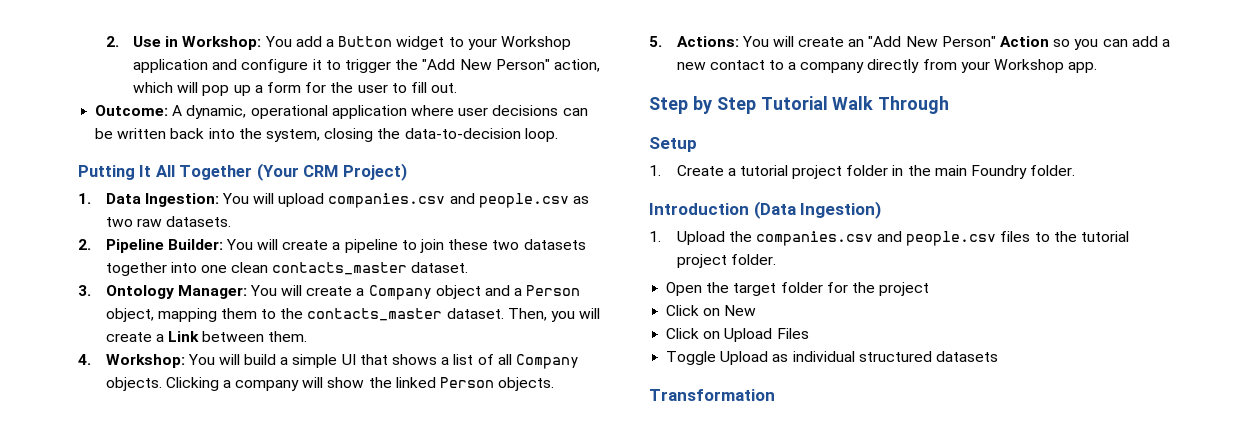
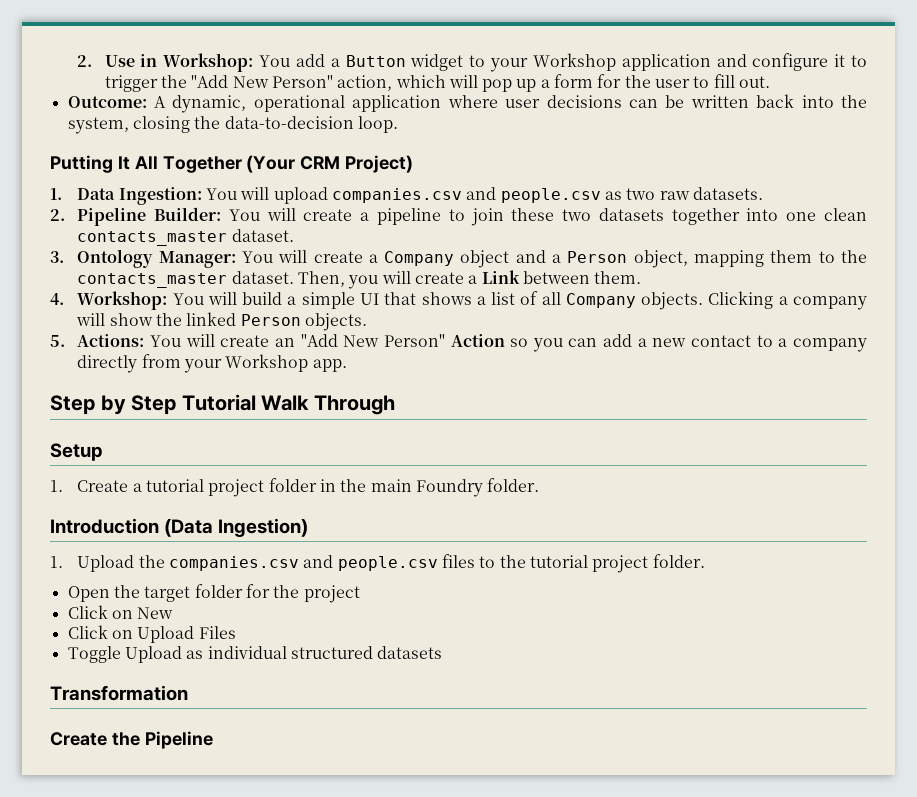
(775, 395) none -> [50,731,213,749] // Create the Pipeline

